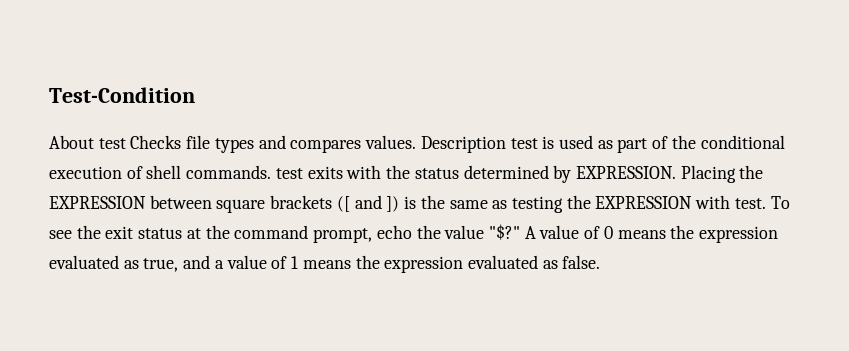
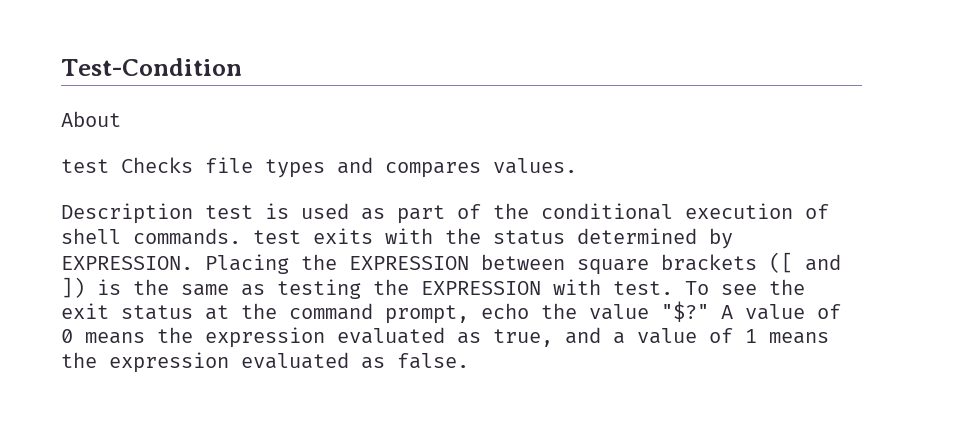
(94, 142) none -> (121, 119) //
(417, 142) none -> (577, 166) //

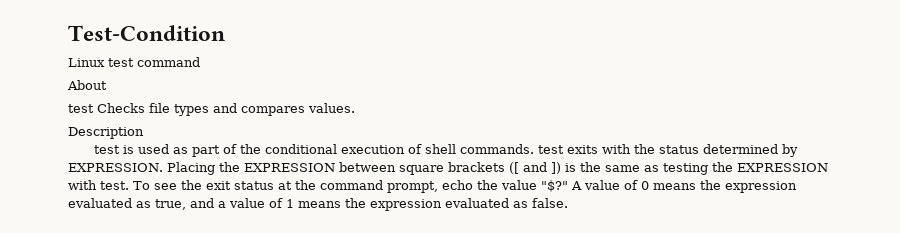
(242, 67) none -> [68,57,200,67] // Linux test command
(193, 213) none -> (144, 133) //

